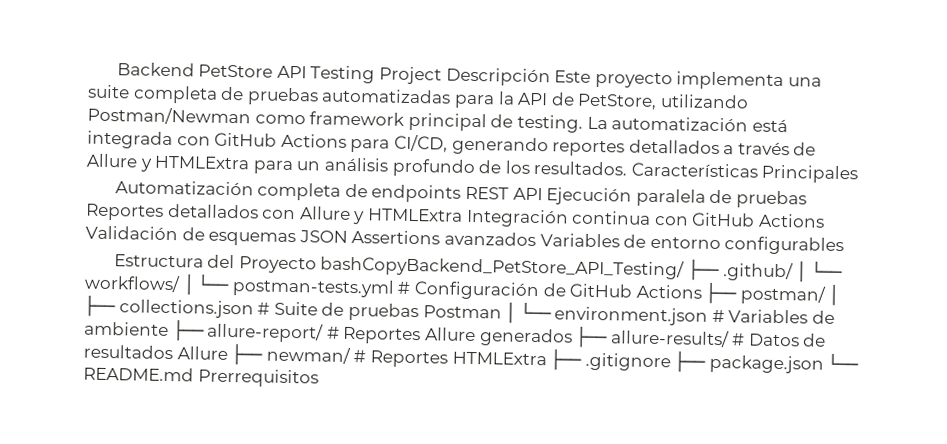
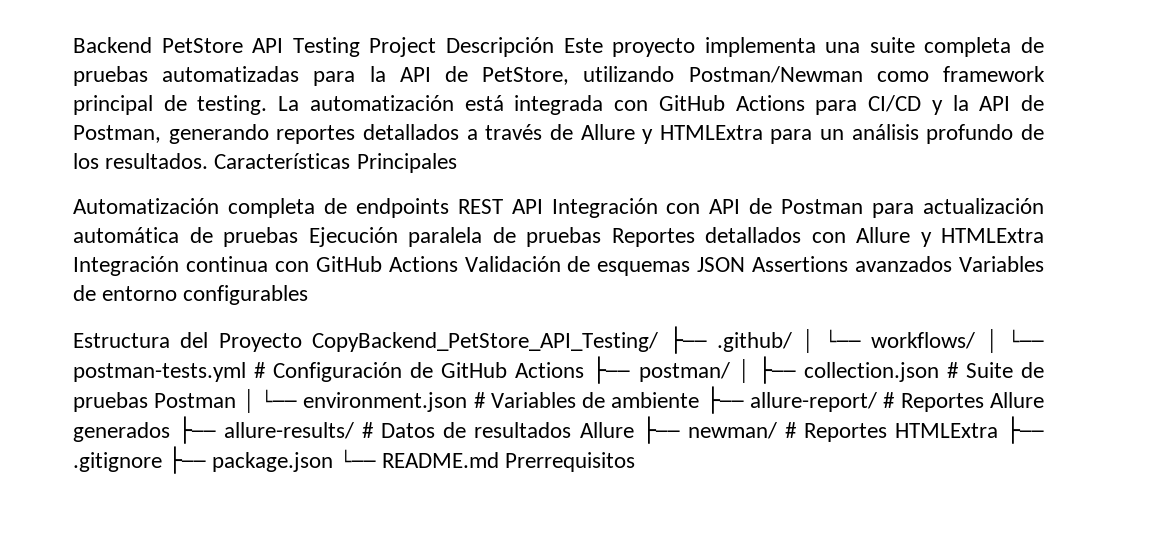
[393,134,448,153] CI/CD, -> [868,95,1044,115] [73,125,161,143] CI/CD y la API de Postman,
(543, 194) none -> [551,198,1044,218] [73,227,298,247] Integración con API de Postman para actualización automática de pruebas
[320,255,686,280] bashCopyBackend_PetStore_API_Testing/ -> [312,332,659,352] CopyBackend_PetStore_API_Testing/
[118,299,254,319] collections.json -> [803,362,939,382] collection.json

